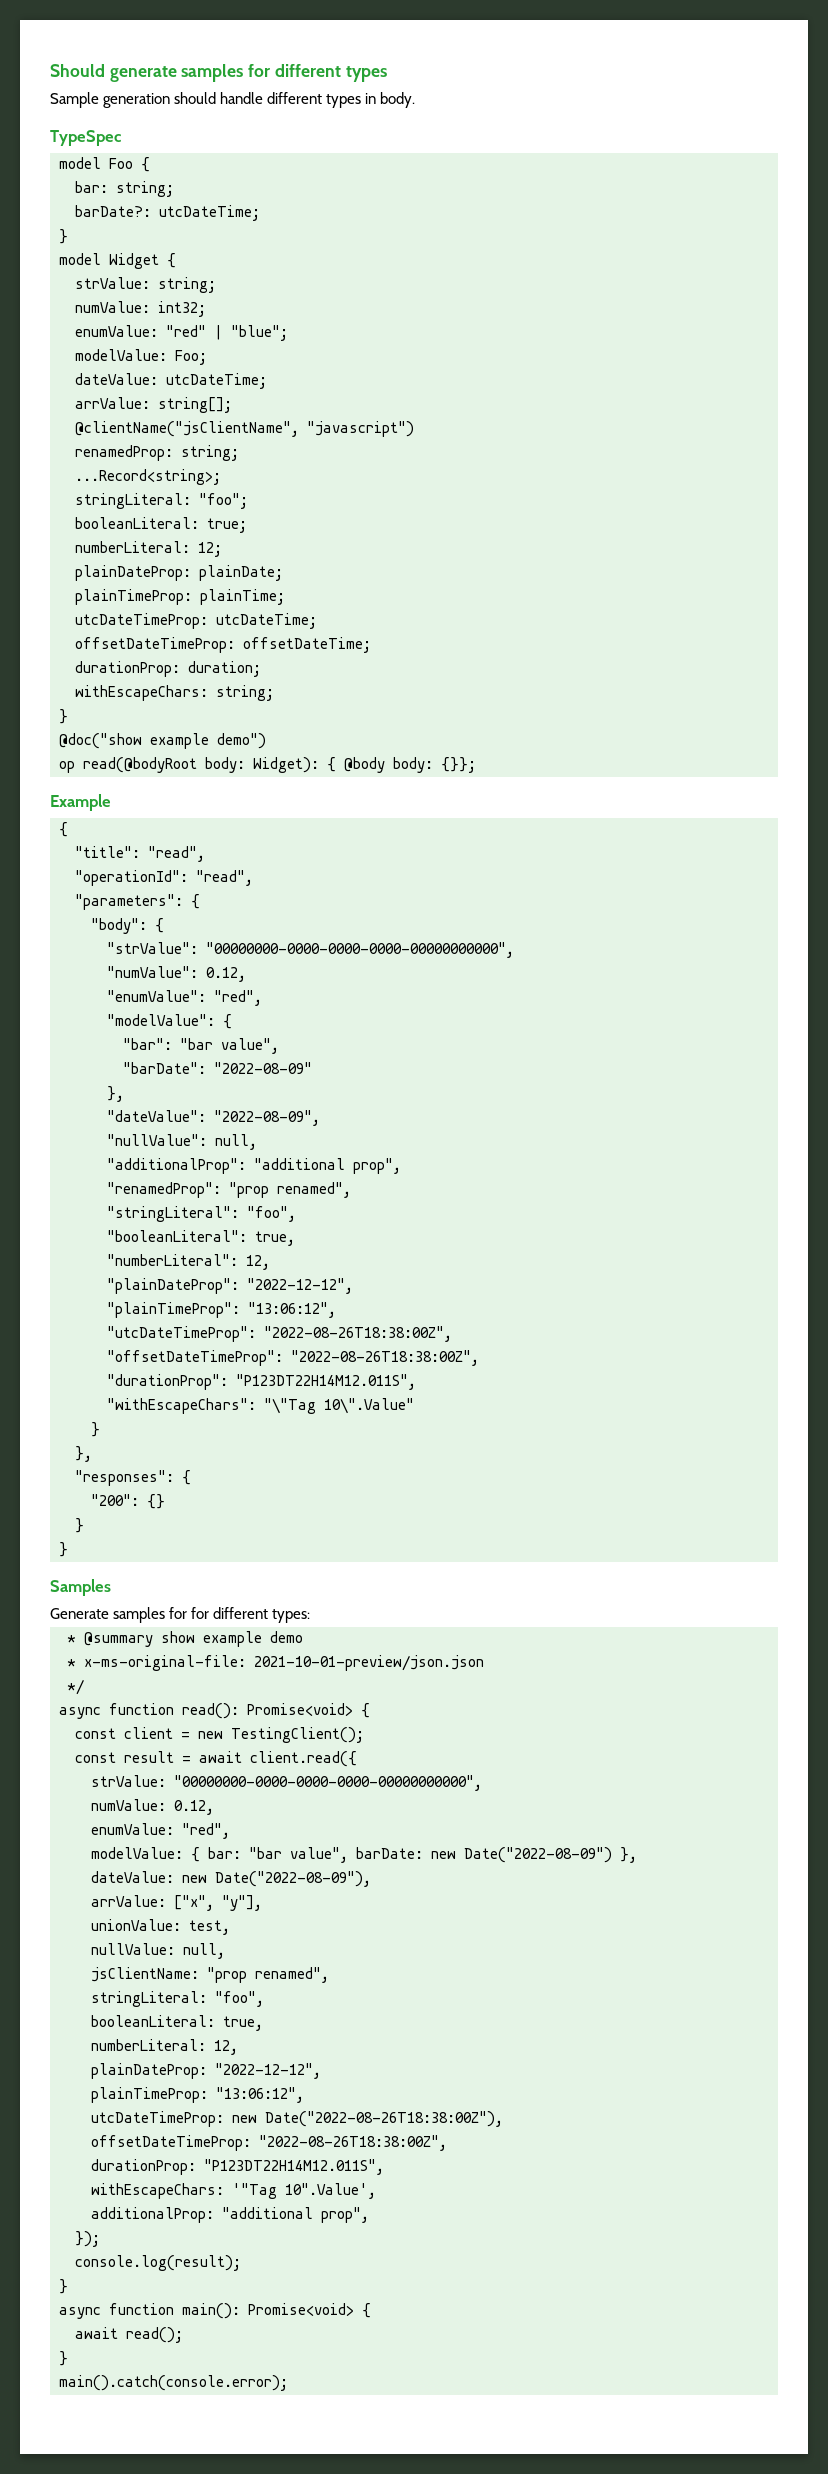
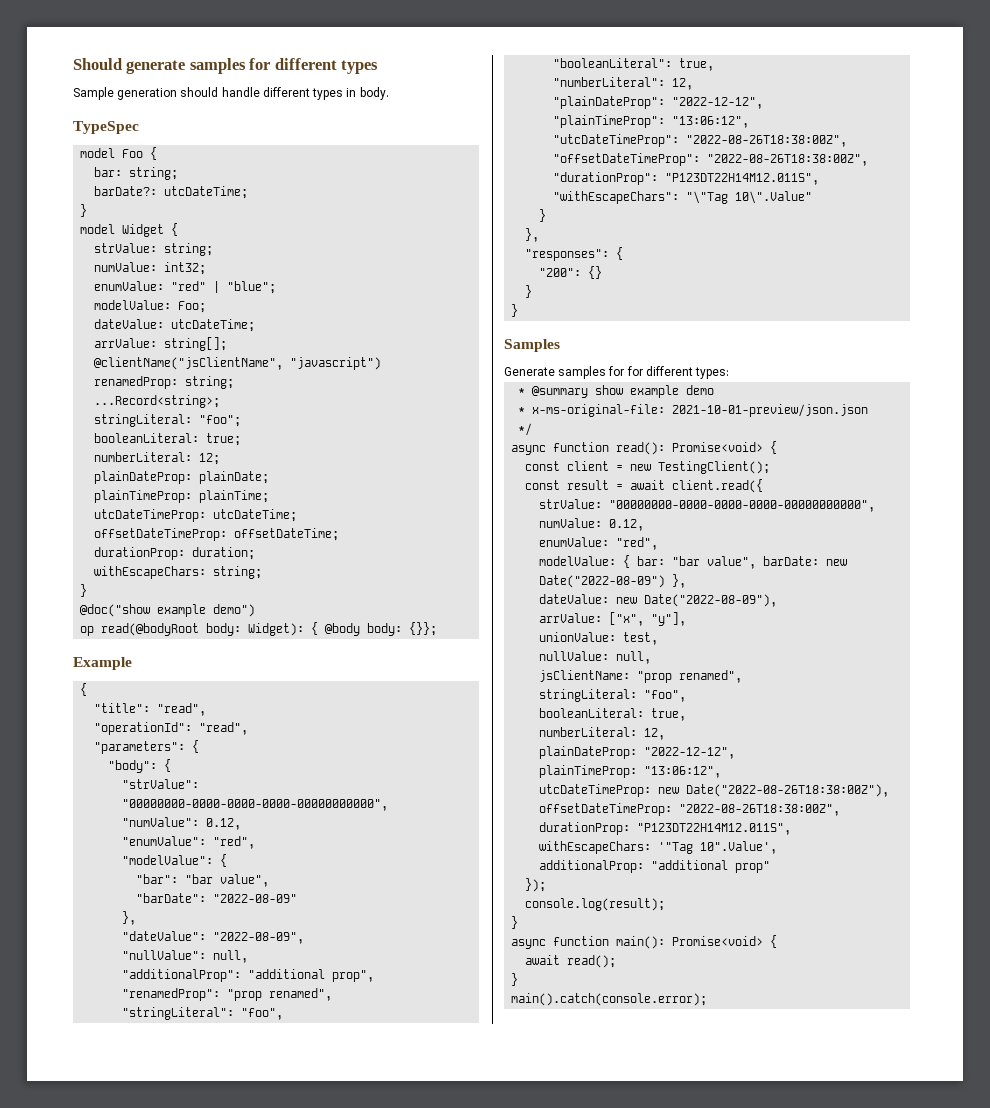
[321,2207,369,2223] prop", -> [735,861,771,873] prop"

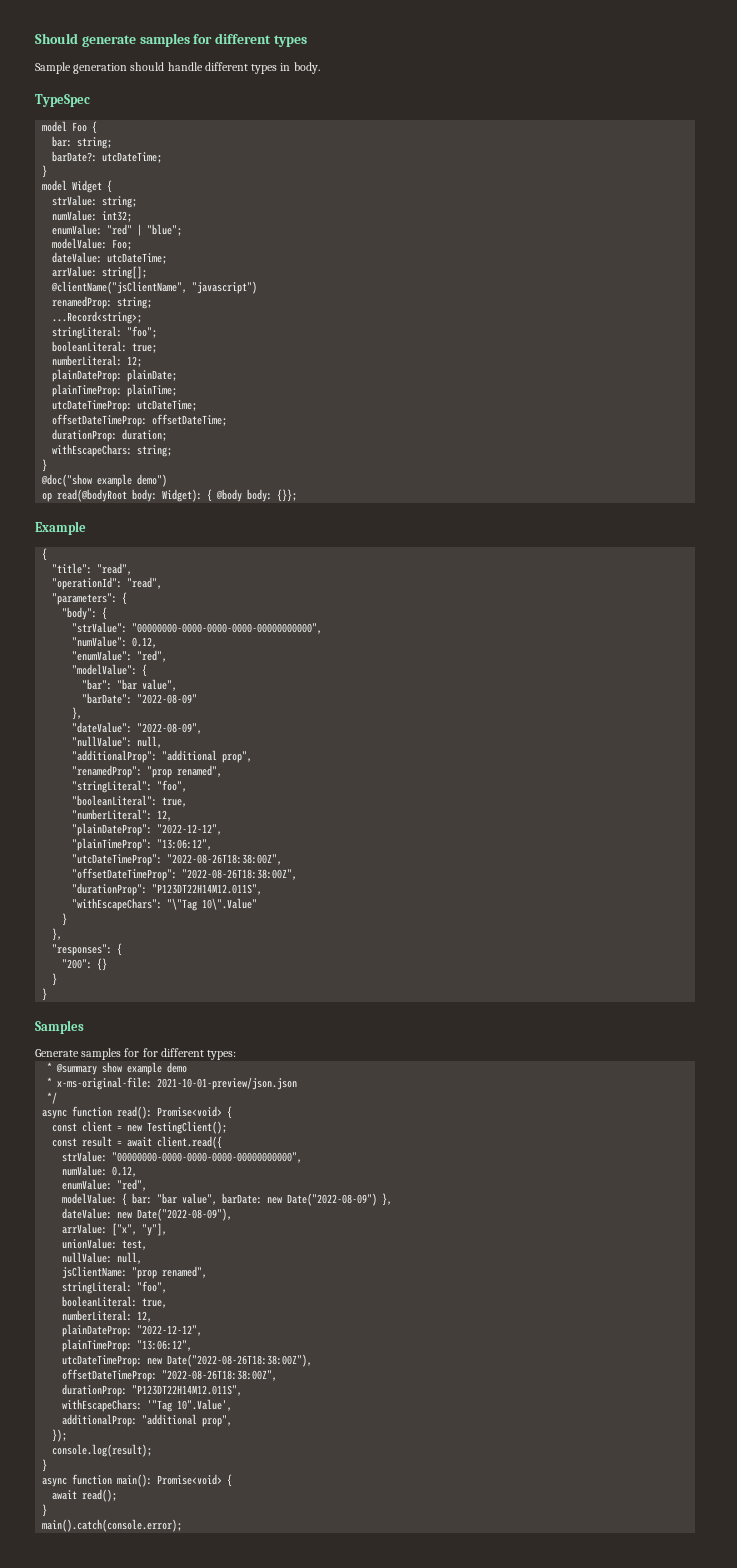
[735,861,771,873] prop" -> [202,1415,233,1427] prop",

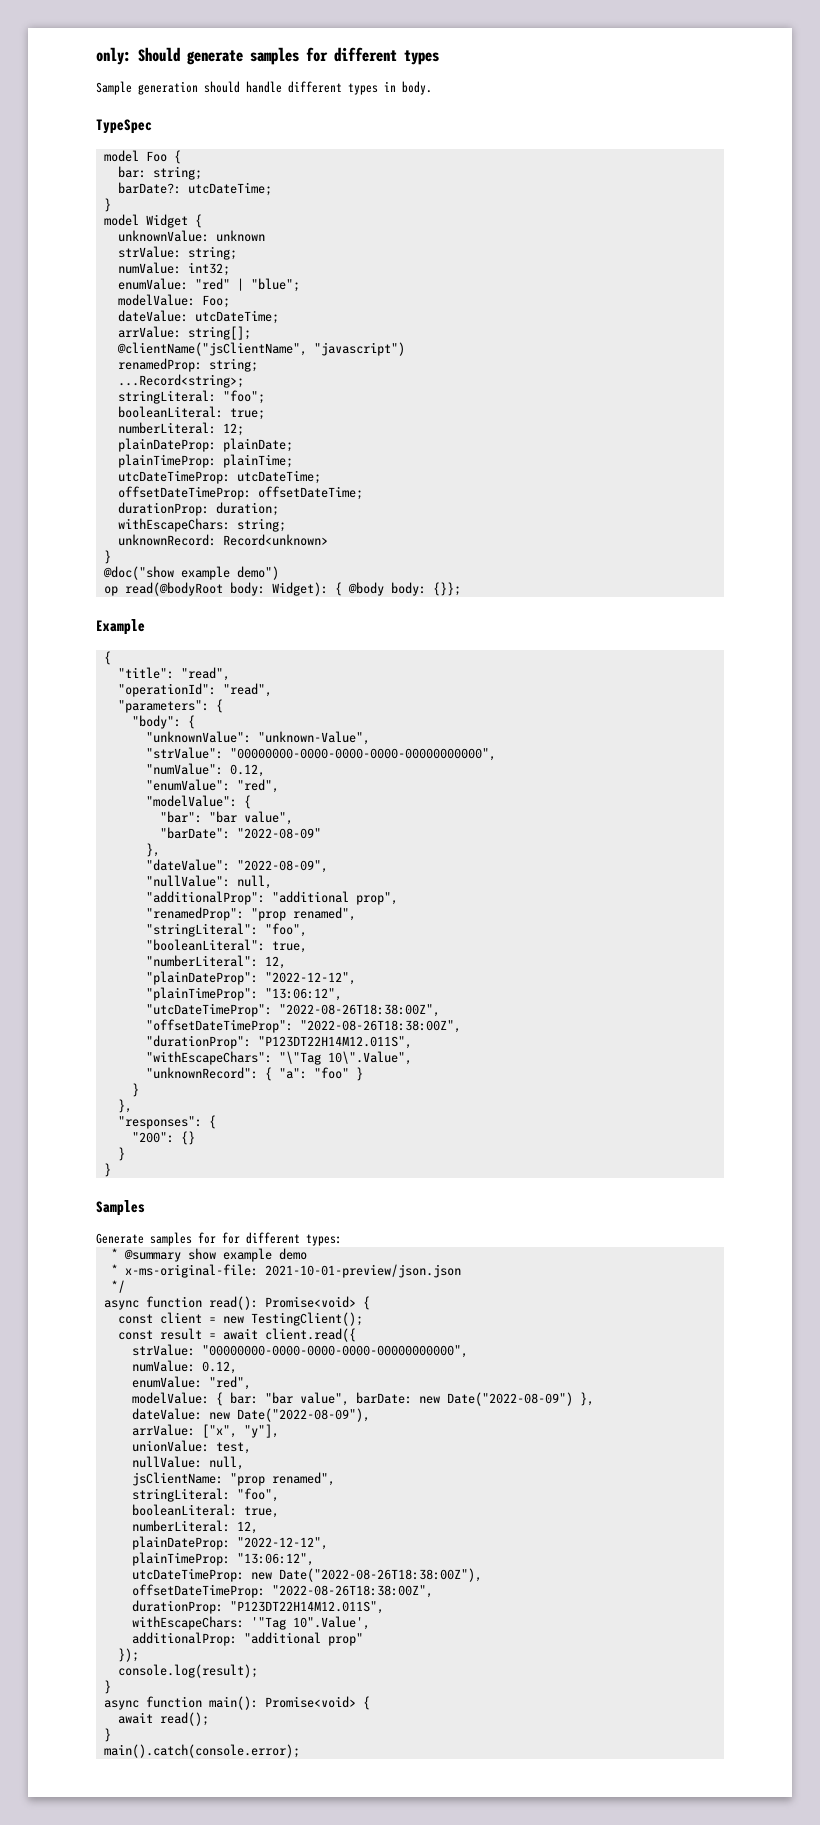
(35, 38) none -> [96,47,131,65] only:
(113, 186) none -> [117,230,265,242] // unknownValue: unknown
(173, 451) none -> [117,534,328,546] // unknownRecord: Record<unknown>
(108, 613) none -> [145,731,370,745] // "unknownValue": "unknown-Value",
[202,898,258,910] 10\".Value" -> [327,1051,412,1065] [145,1067,363,1081] 10\".Value", // "unknownRecord": { "a": "foo" }
[202,1415,233,1427] prop", -> [327,1633,363,1646] prop"

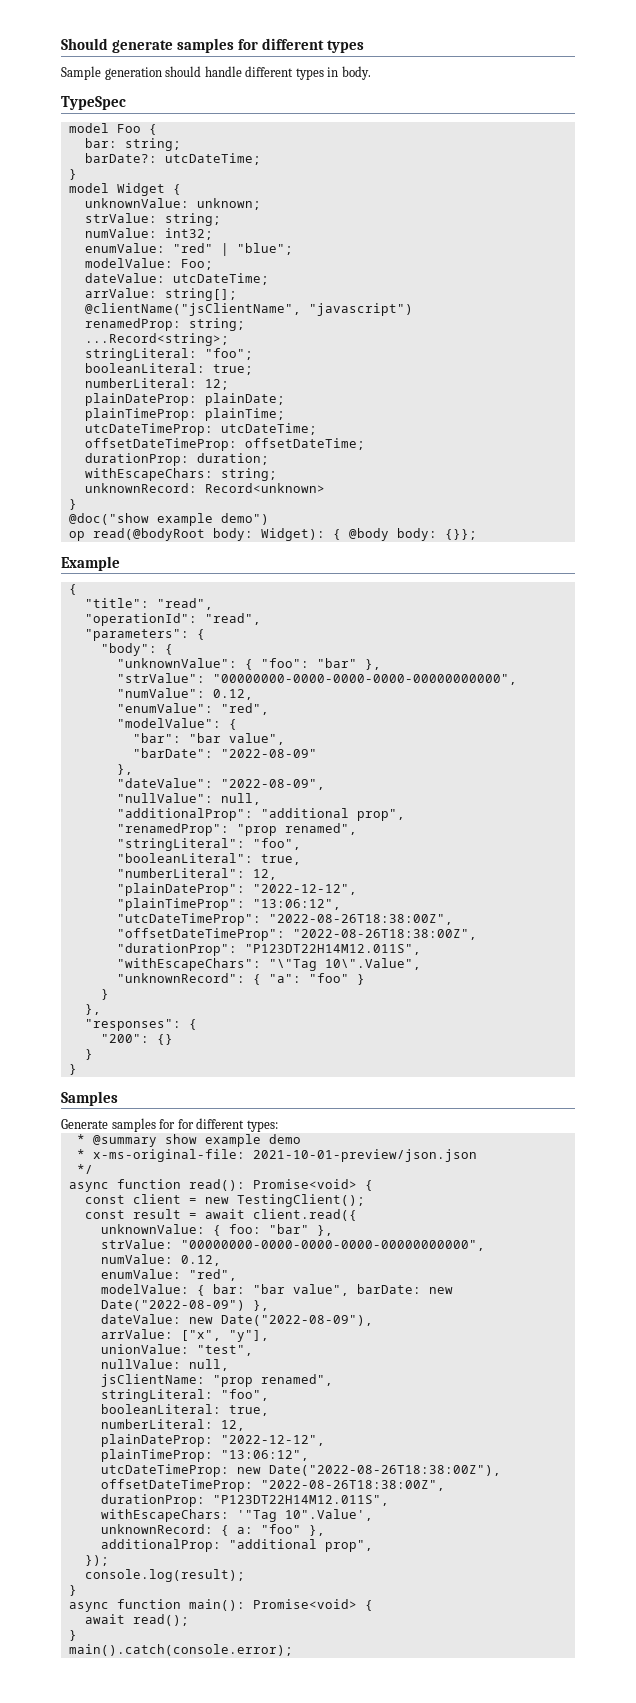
[96,47,131,65] only: -> (61, 44) none
[215,230,265,242] unknown -> [196,198,261,210] unknown;
[257,731,370,745] "unknown-Value", -> [244,658,381,670] { "foo": "bar" },
(356, 1335) none -> [100,1224,333,1236] // unknownValue: { foo: "bar" },
[215,1442,251,1454] test, -> [196,1345,253,1356] "test",
(370, 1623) none -> [100,1524,325,1536] // unknownRecord: { a: "foo" },
[327,1633,363,1646] prop" -> [324,1540,373,1552] prop",

